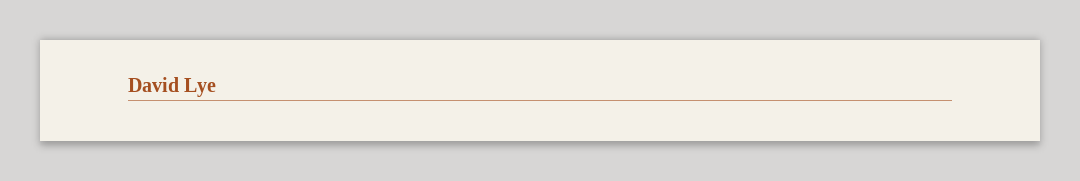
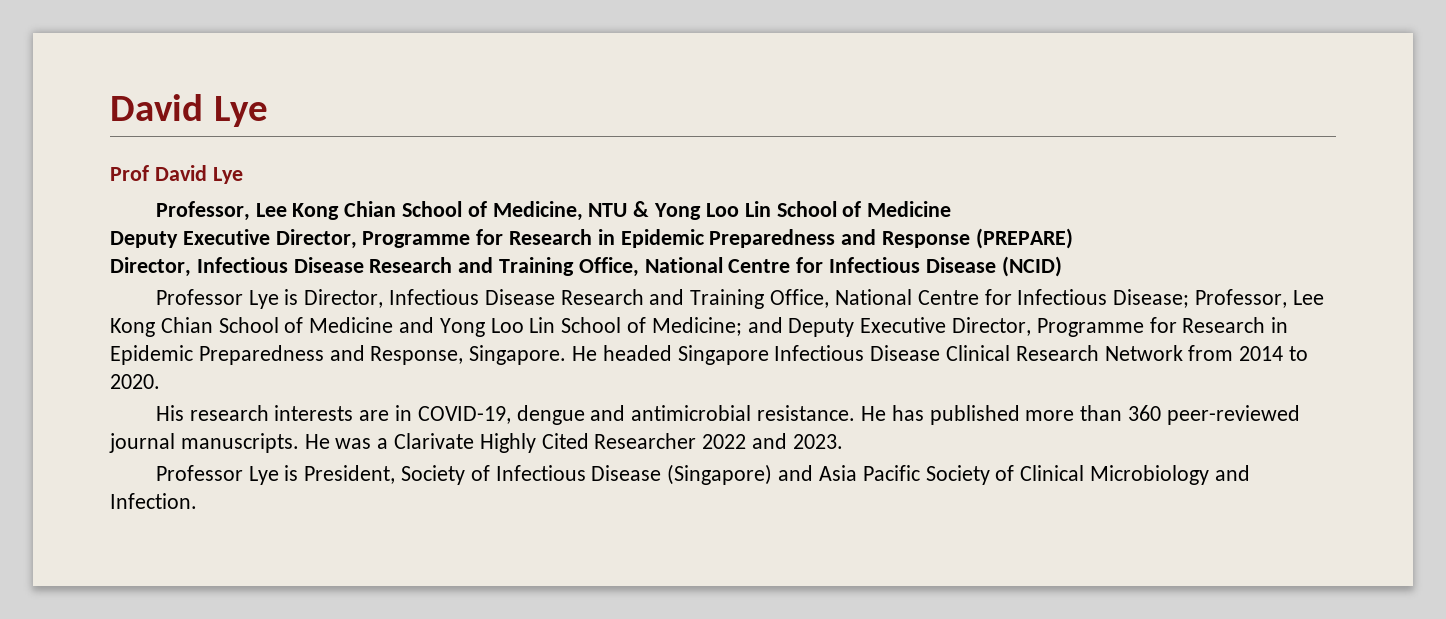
[128,77,217,97] David Lye -> [110,94,268,127] [110,165,243,184] [155,201,952,221] [110,228,1073,249] [110,256,1062,277] [155,289,1324,309] [110,317,1289,337] [110,345,1309,365] [110,374,160,389] [155,405,1300,425] [109,433,843,453] [155,464,1250,485] [110,493,197,509] David Lye // Prof David Lye // Professor, Lee Kong Chian School of Medicine, NTU & Yong Loo Lin School of Medicine // Deputy Executive Director, Programme for Research in Epidemic Preparedness and Response (PREPARE) // Director, Infectious Disease Research and Training Office, National Centre for Infectious Disease (NCID) // Professor Lye is Director, Infectious Disease Research and Training Office, National Centre for Infectious Disease; Professor, Lee Kong Chian School of Medicine and Yong Loo Lin School of Medicine; and Deputy Executive Director, Programme for Research in Epidemic Preparedness and Response, Singapore. He headed Singapore Infectious Disease Clinical Research Network from 2014 to 2020. // His research interests are in COVID-19, dengue and antimicrobial resistance. He has published more than 360 peer-reviewed journal manuscripts. He was a Clarivate Highly Cited Researcher 2022 and 2023. // Professor Lye is President, Society of Infectious Disease (Singapore) and Asia Pacific Society of Clinical Microbiology and Infection.

